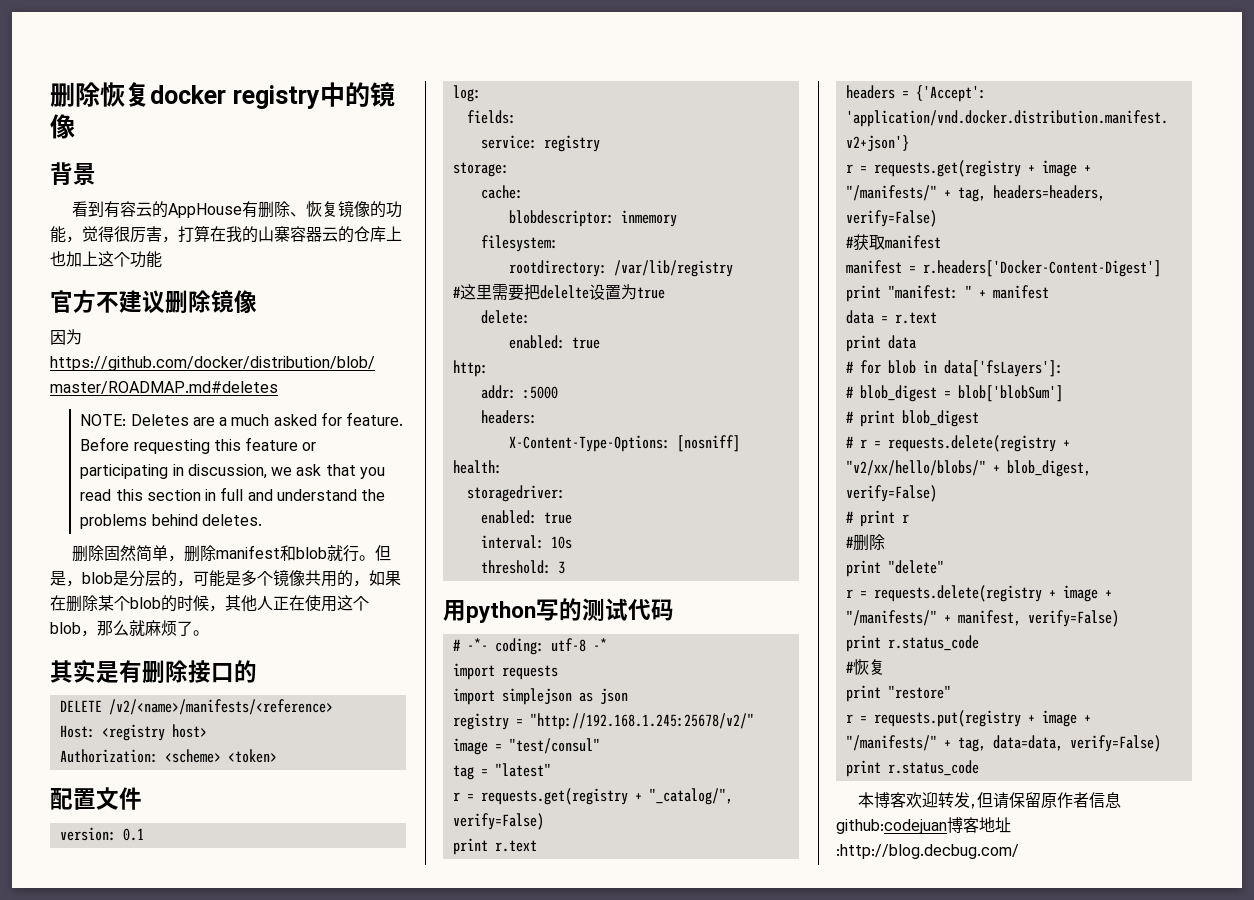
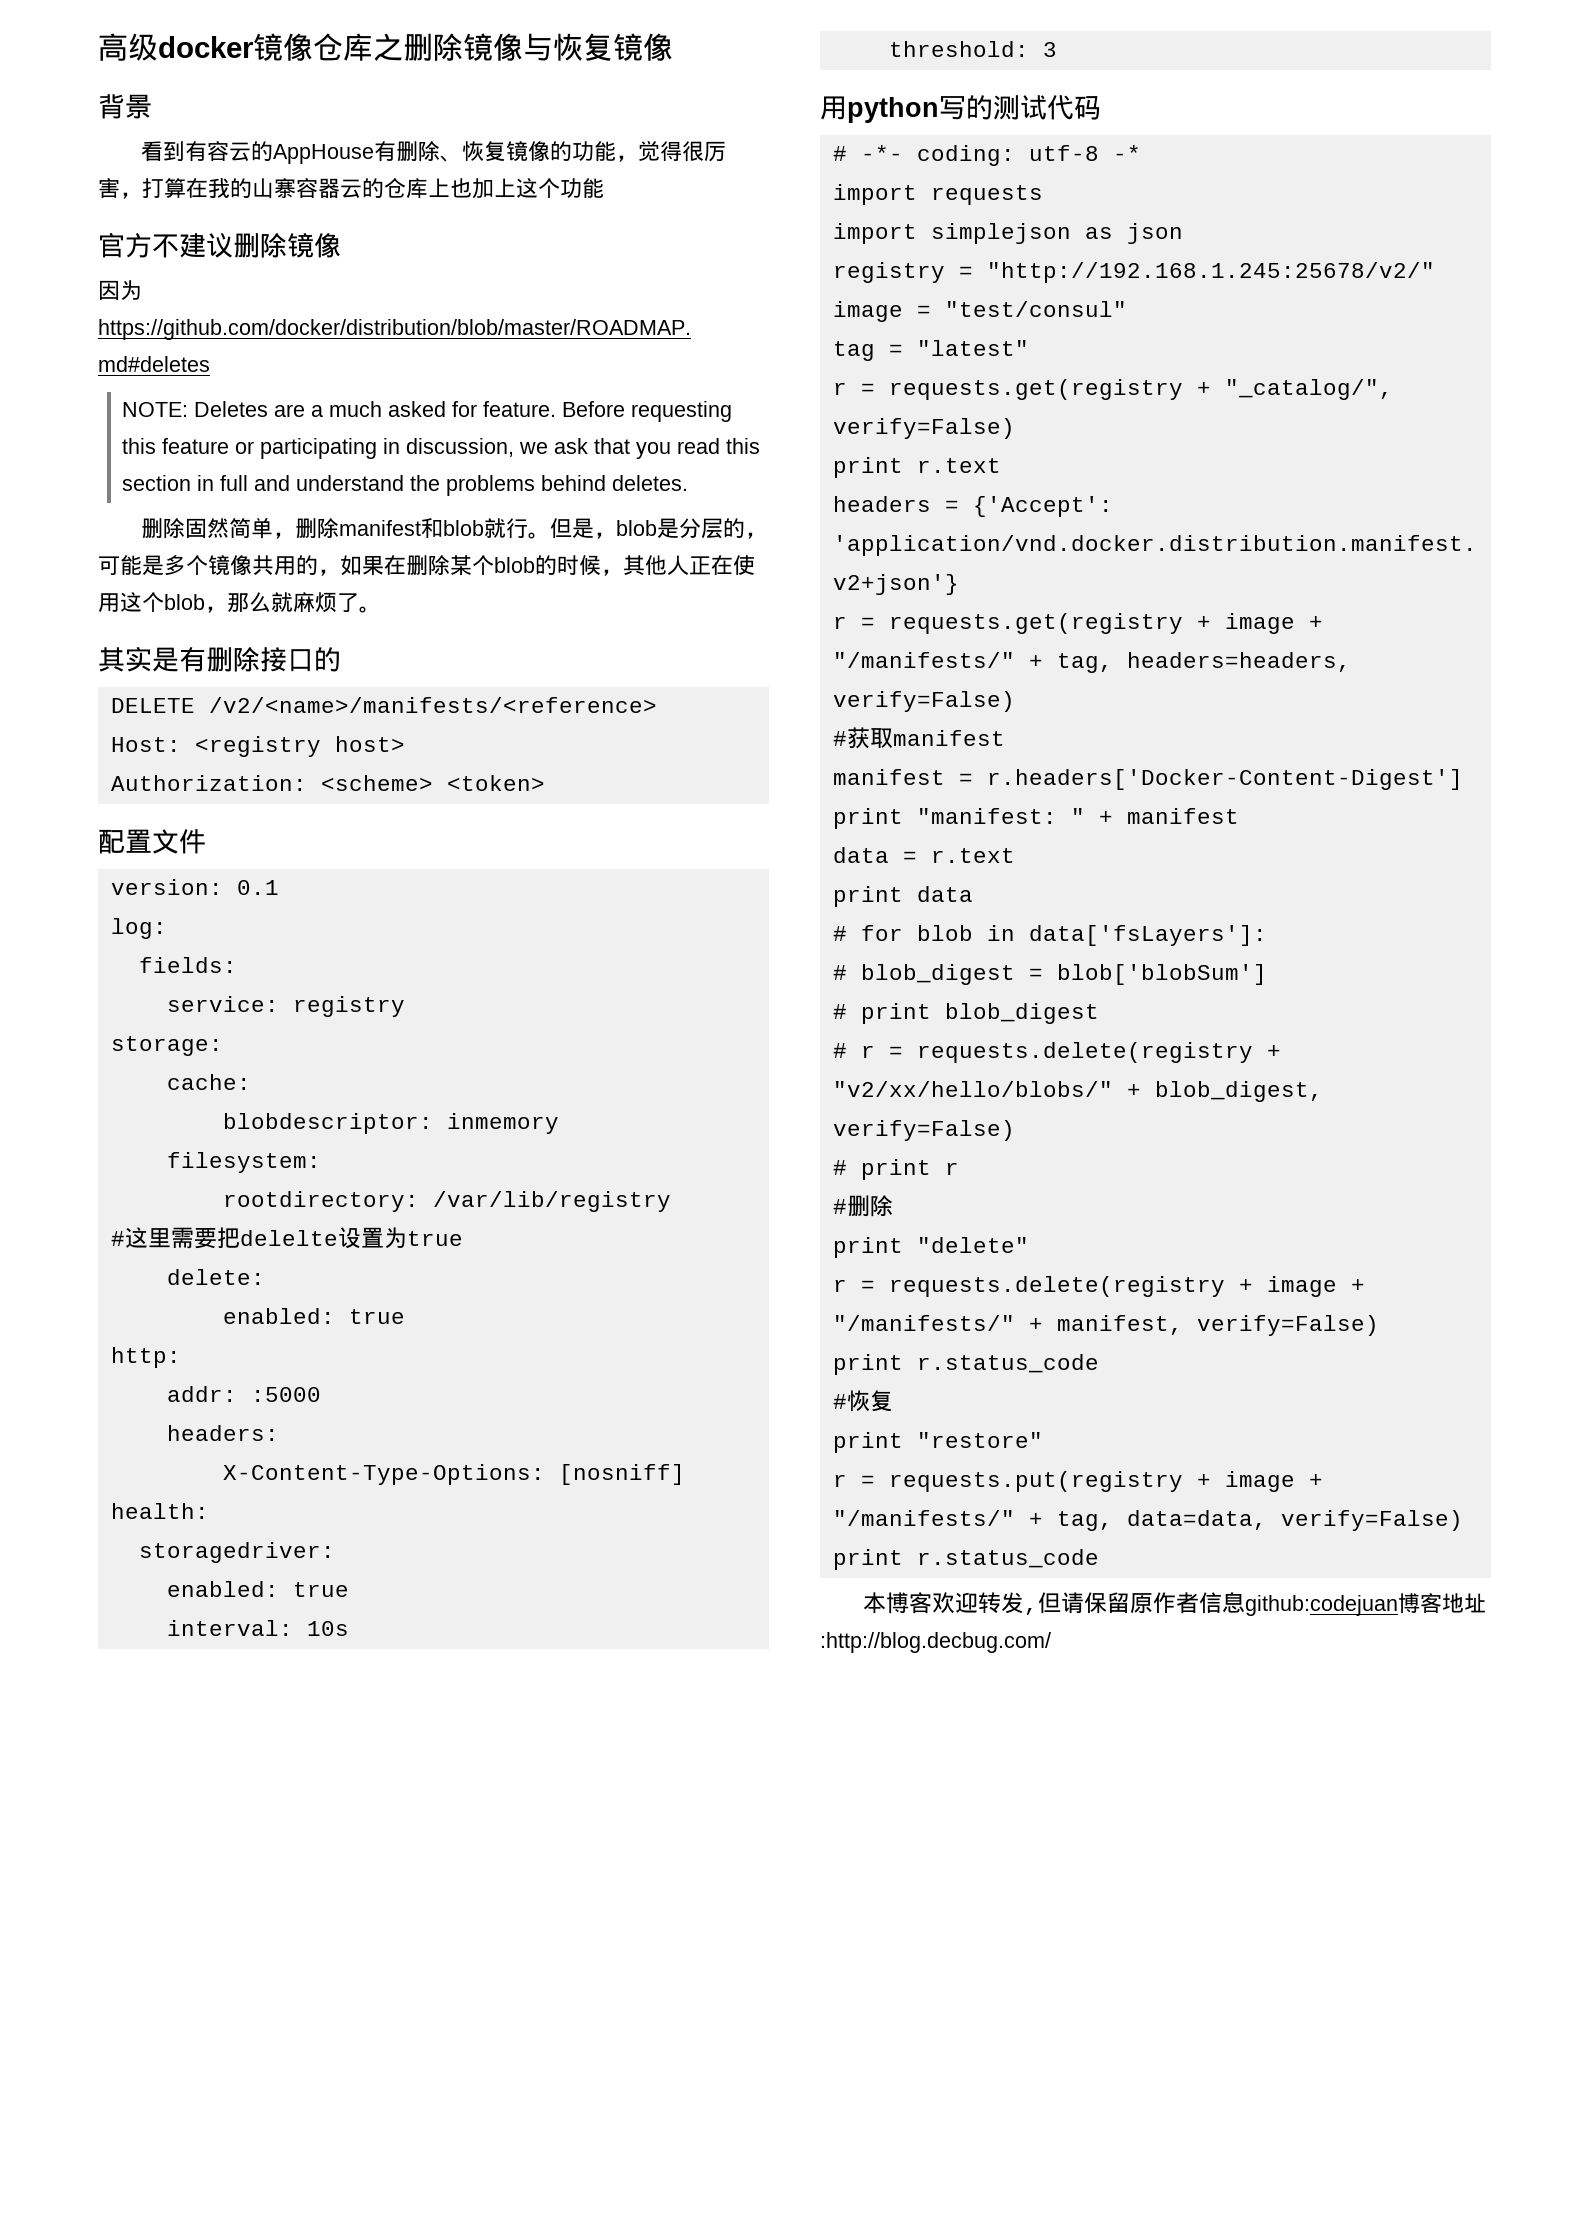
[50,82,370,109] 删除恢复docker registry中的 -> [98,33,613,61] 高级docker镜像仓库之删除镜像与恢复

